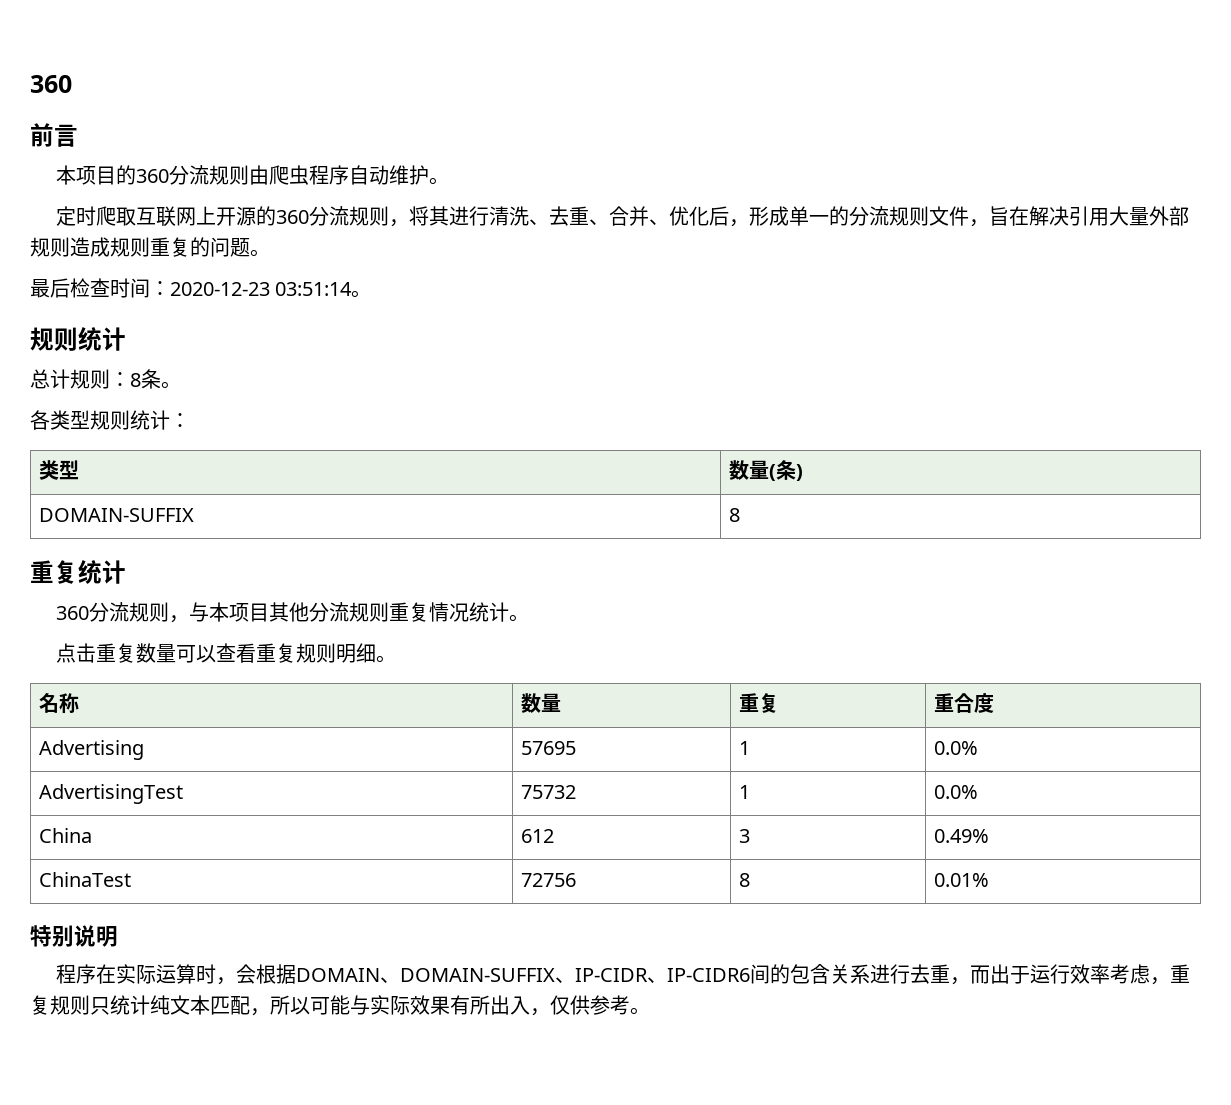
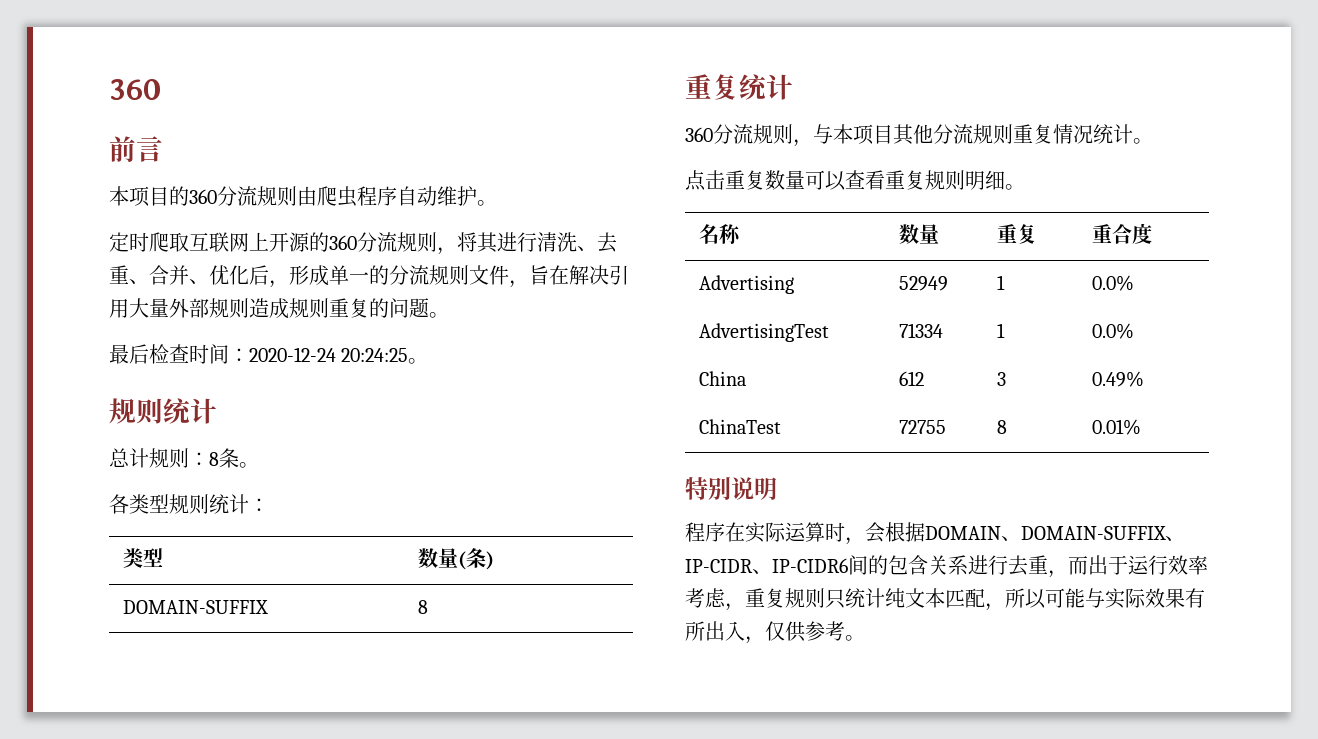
[170,282,353,296] 2020-12-23 03:51:14 -> [249,347,409,362] 2020-12-24 20:24:25
[520,741,576,755] 57695 -> [898,276,948,291] 52949
[520,785,576,799] 75732 -> [898,323,943,338] 71334
[520,873,576,887] 72756 -> [898,420,946,434] 72755

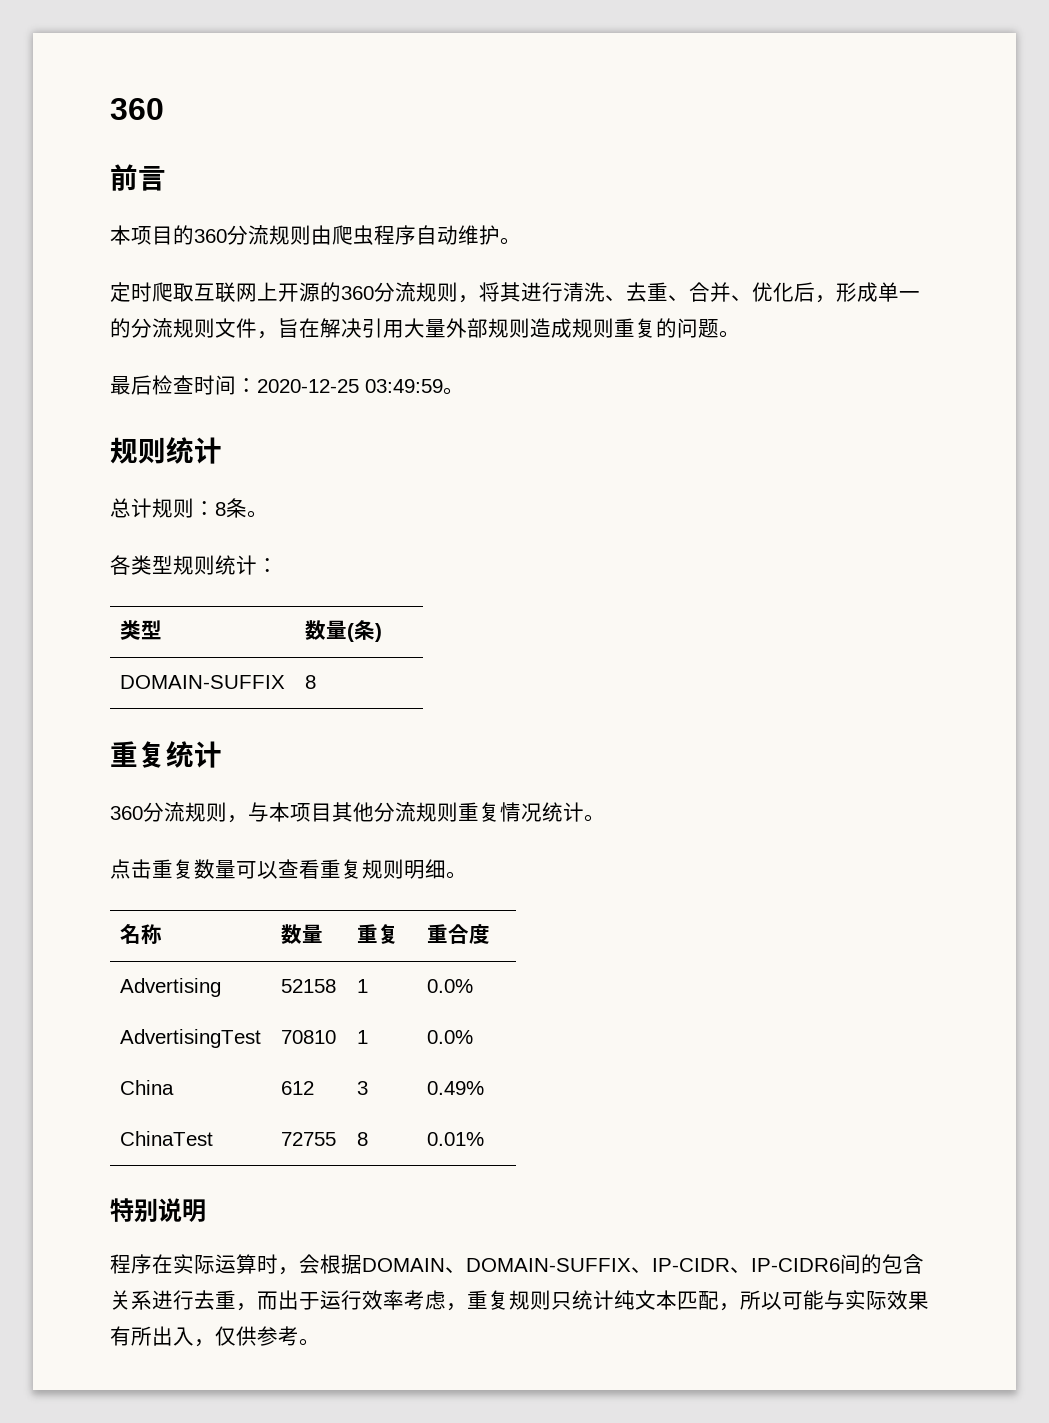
[249,347,409,362] 2020-12-24 20:24:25 -> [257,379,443,393] 2020-12-25 03:49:59
[898,276,948,291] 52949 -> [280,979,336,993] 52158
[898,323,943,338] 71334 -> [280,1030,336,1044] 70810

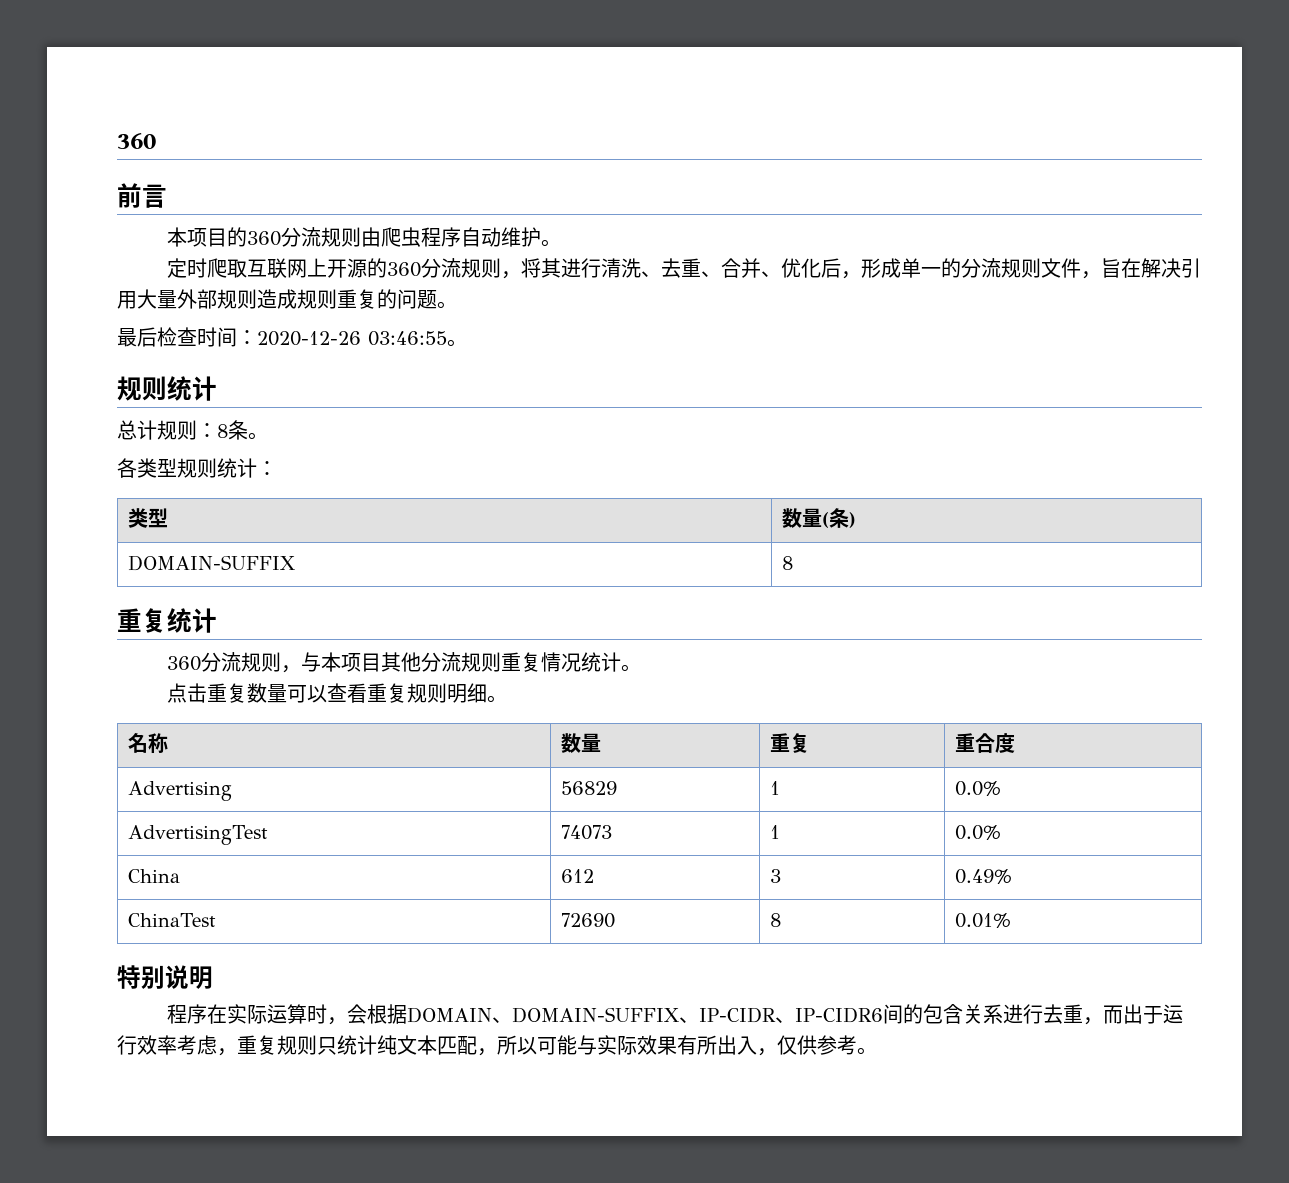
[257,379,443,393] 2020-12-25 03:49:59 -> [257,331,447,346] 2020-12-26 03:46:55
[280,979,336,993] 52158 -> [560,781,617,795] 56829
[280,1030,336,1044] 70810 -> [560,825,612,840] 74073
[280,1132,336,1146] 72755 -> [560,913,615,928] 72690

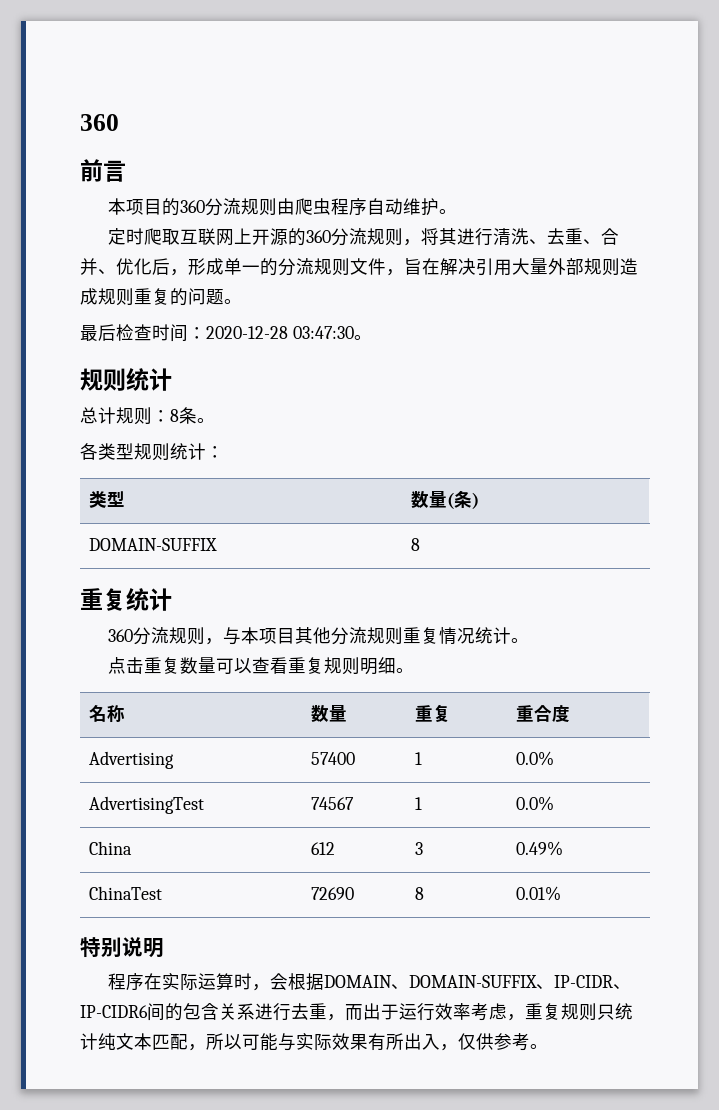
[257,331,447,346] 2020-12-26 03:46:55 -> [206,326,354,339] 2020-12-28 03:47:30
[560,781,617,795] 56829 -> [310,752,355,765] 57400
[560,825,612,840] 74073 -> [310,797,354,810] 74567

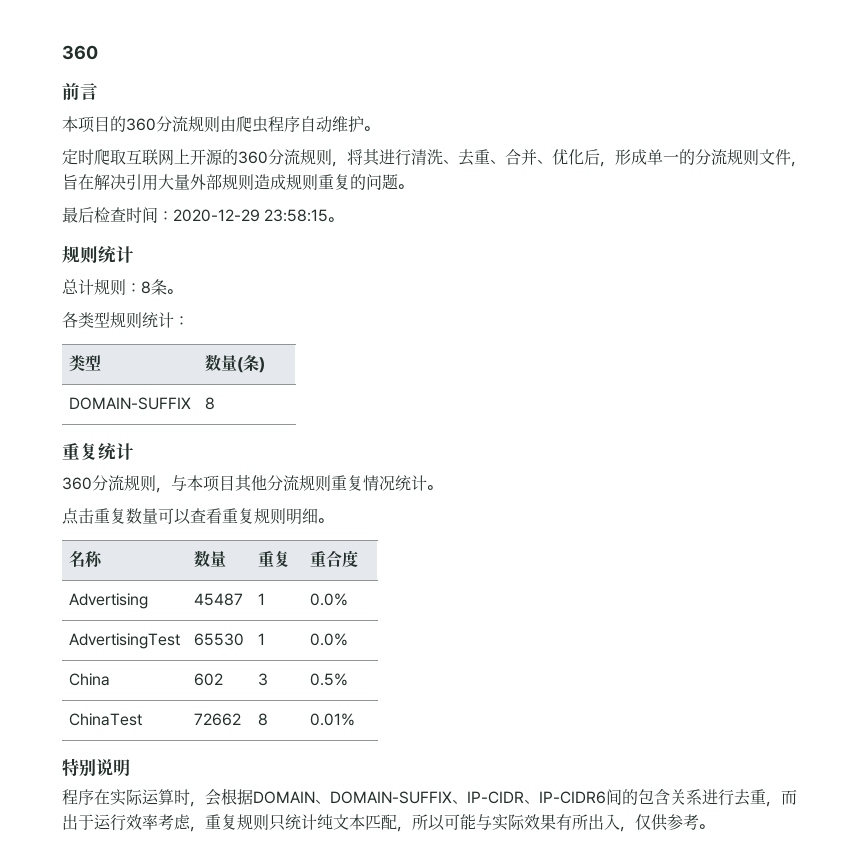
[206,326,354,339] 2020-12-28 03:47:30 -> [173,209,329,222] 2020-12-29 23:58:15
[310,752,355,765] 57400 -> [193,593,243,606] 45487
[310,797,354,810] 74567 -> [193,633,244,646] 65530
[310,842,335,855] 612 -> [193,673,223,686] 602
[515,841,563,856] 0.49% -> [309,673,348,686] 0.5%
[310,887,354,900] 72690 -> [193,713,241,726] 72662

